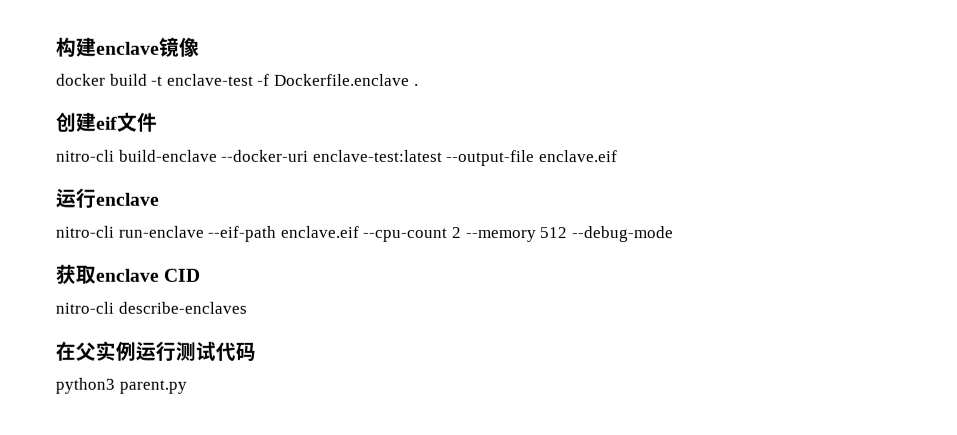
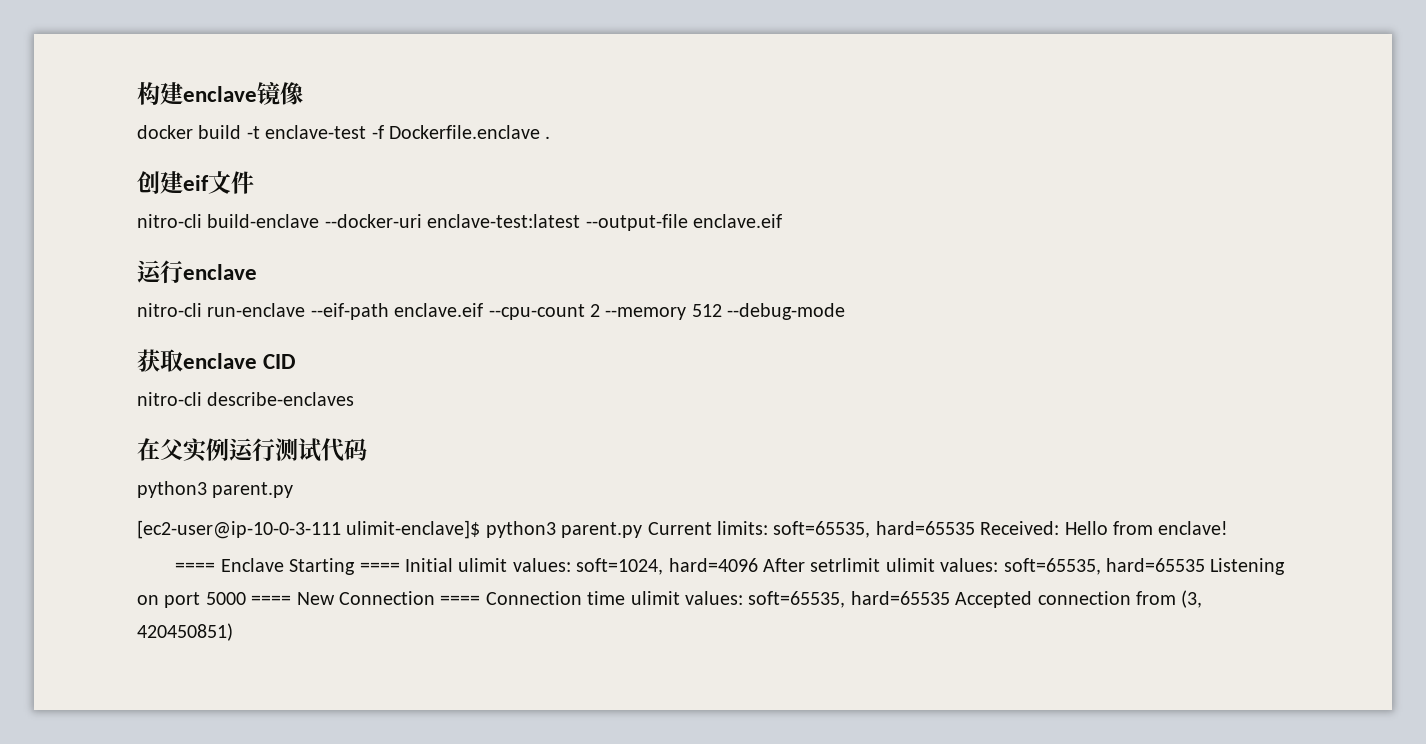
(187, 386) none -> [137,520,1229,539] [175,558,1286,575] [137,590,1203,608] [137,623,233,641] // [ec2-user@ip-10-0-3-111 ulimit-enclave]$ python3 parent.py Current limits: soft=65535, hard=65535 Received: Hello from enclave! // ==== Enclave Starting ==== Initial ulimit values: soft=1024, hard=4096 After setrlimit ulimit values: soft=65535, hard=65535 Listening on port 5000 ==== New Connection ==== Connection time ulimit values: soft=65535, hard=65535 Accepted connection from (3, 420450851)

